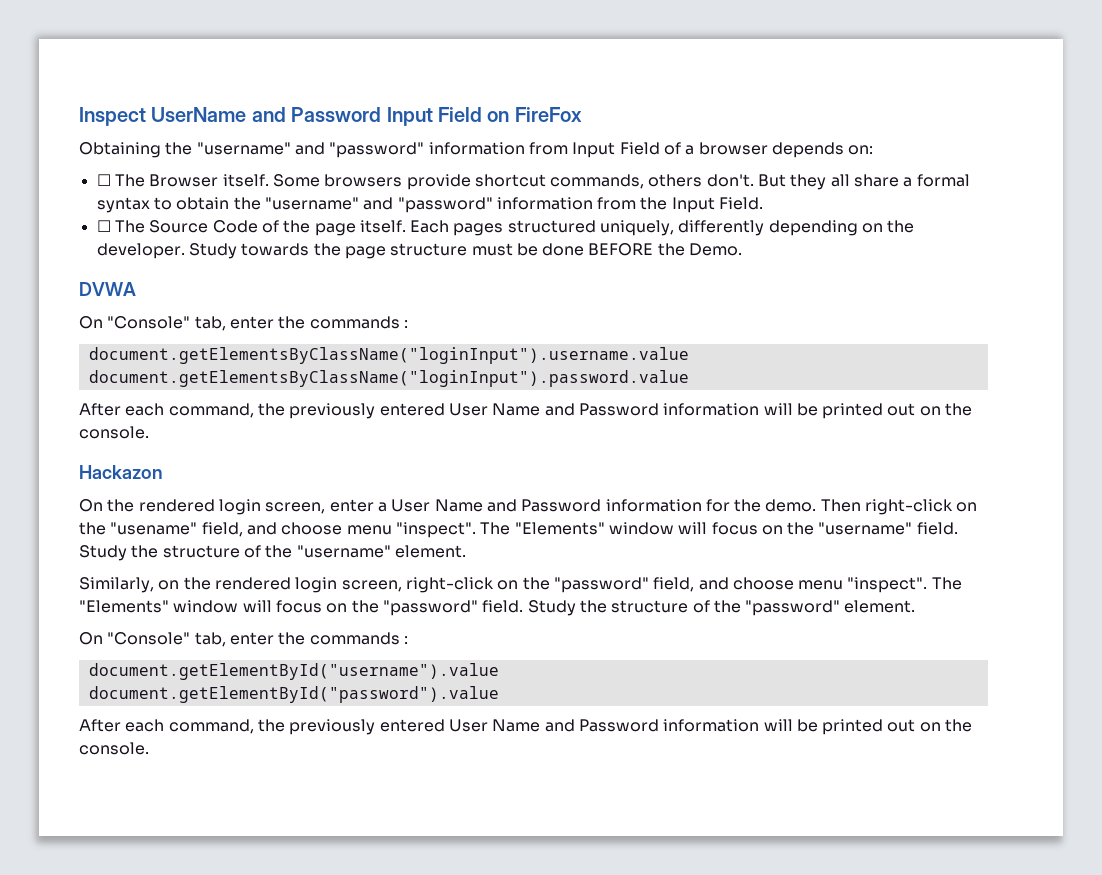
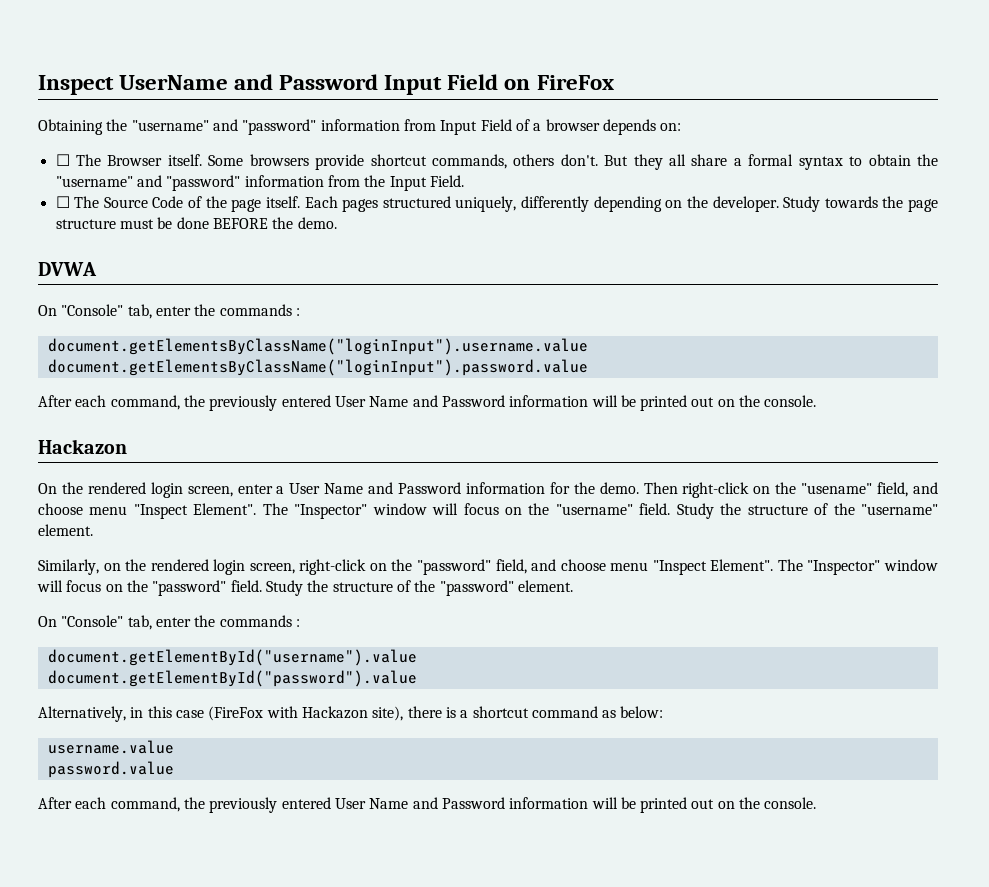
[689,243,743,256] Demo. -> [297,217,337,229] demo.
[395,522,605,538] "inspect". The "Elements" -> [133,503,368,519] "Inspect Element". The "Inspector"
[847,577,962,593] [79,600,169,613] "inspect". The "Elements" -> [652,559,881,575] "Inspect Element". The "Inspector"
(499, 694) none -> [38,706,664,722] [47,740,174,754] [47,761,174,778] // Alternatively, in this case (FireFox with Hackazon site), there is a shortcut command as below: // username.value // password.value

